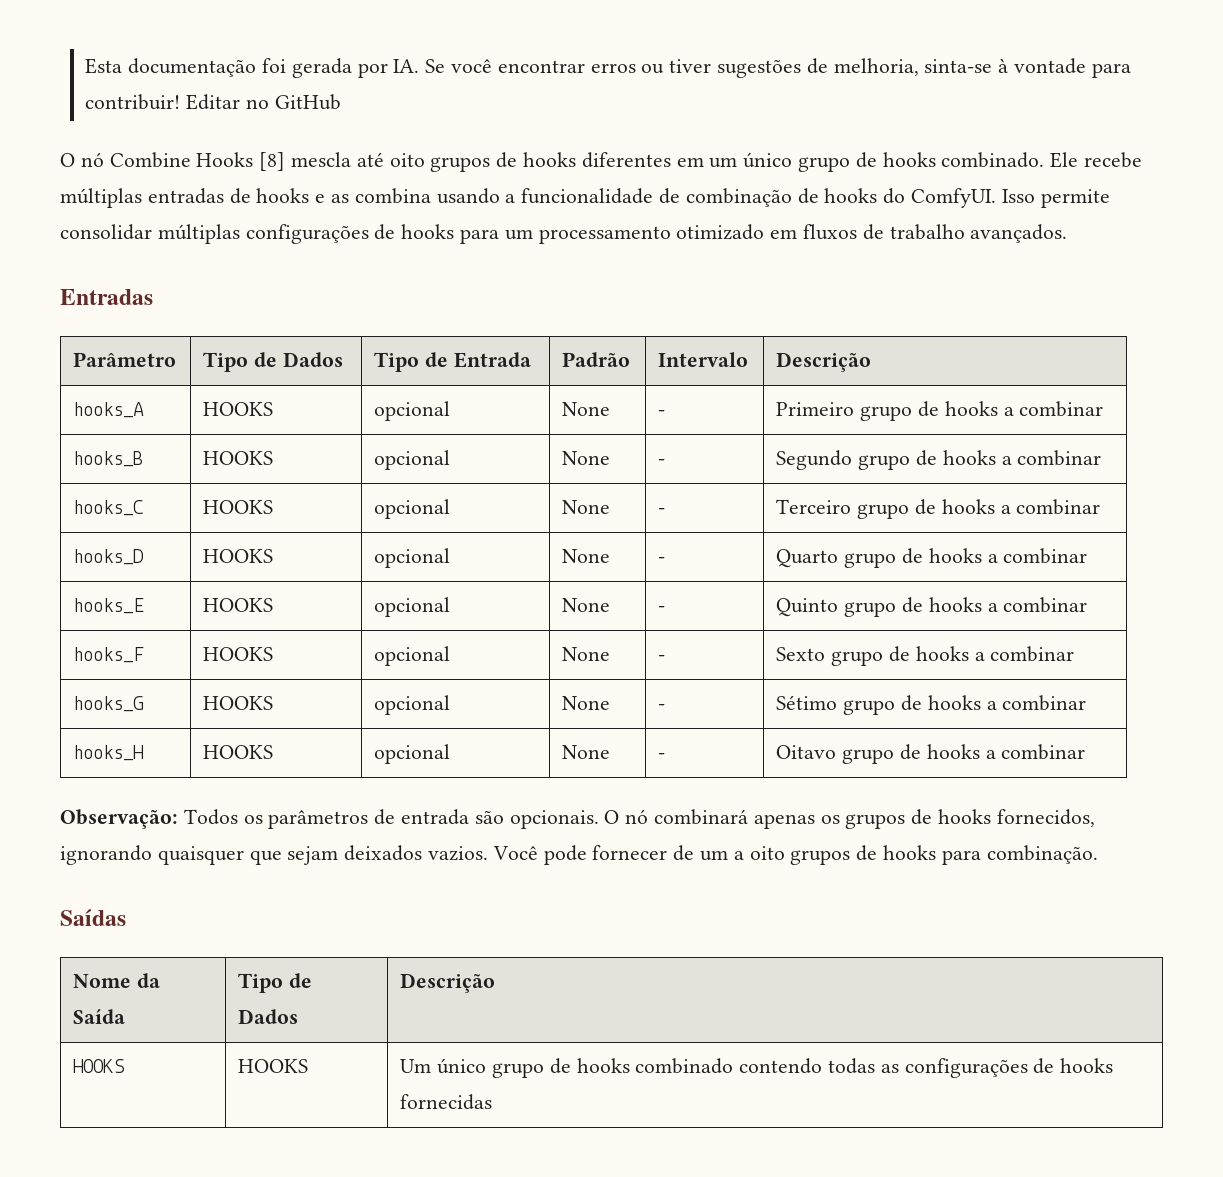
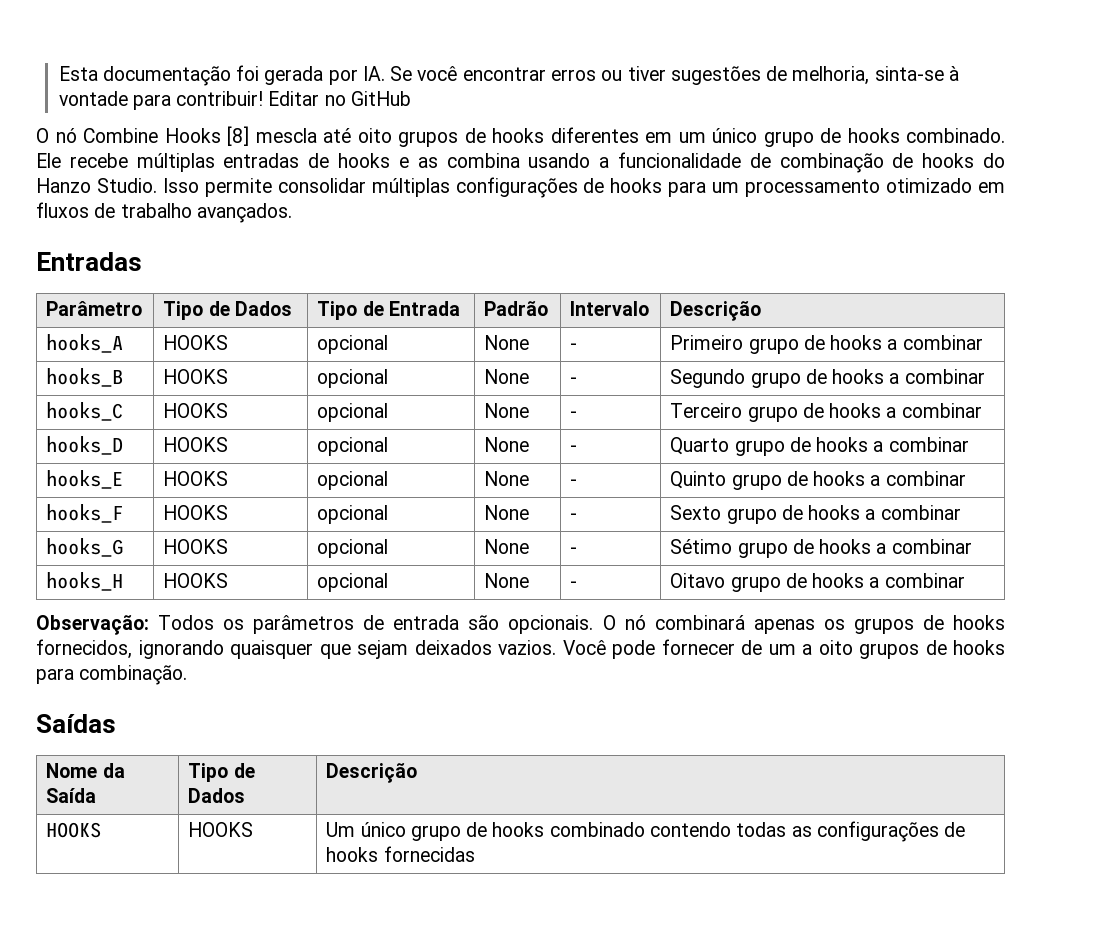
[911,188,997,208] ComfyUI. -> [36,178,157,193] Hanzo Studio.

